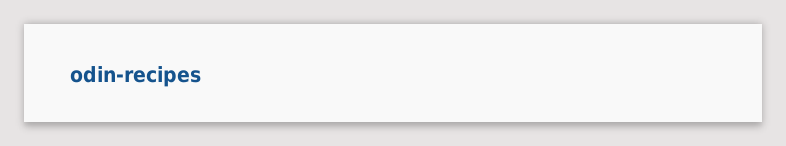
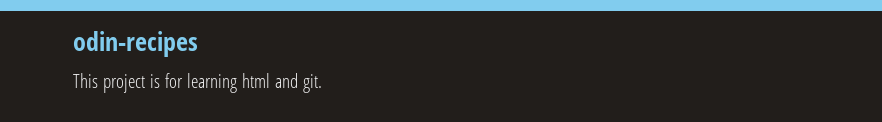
(201, 76) none -> [73,73,322,93] // This project is for learning html and git.

